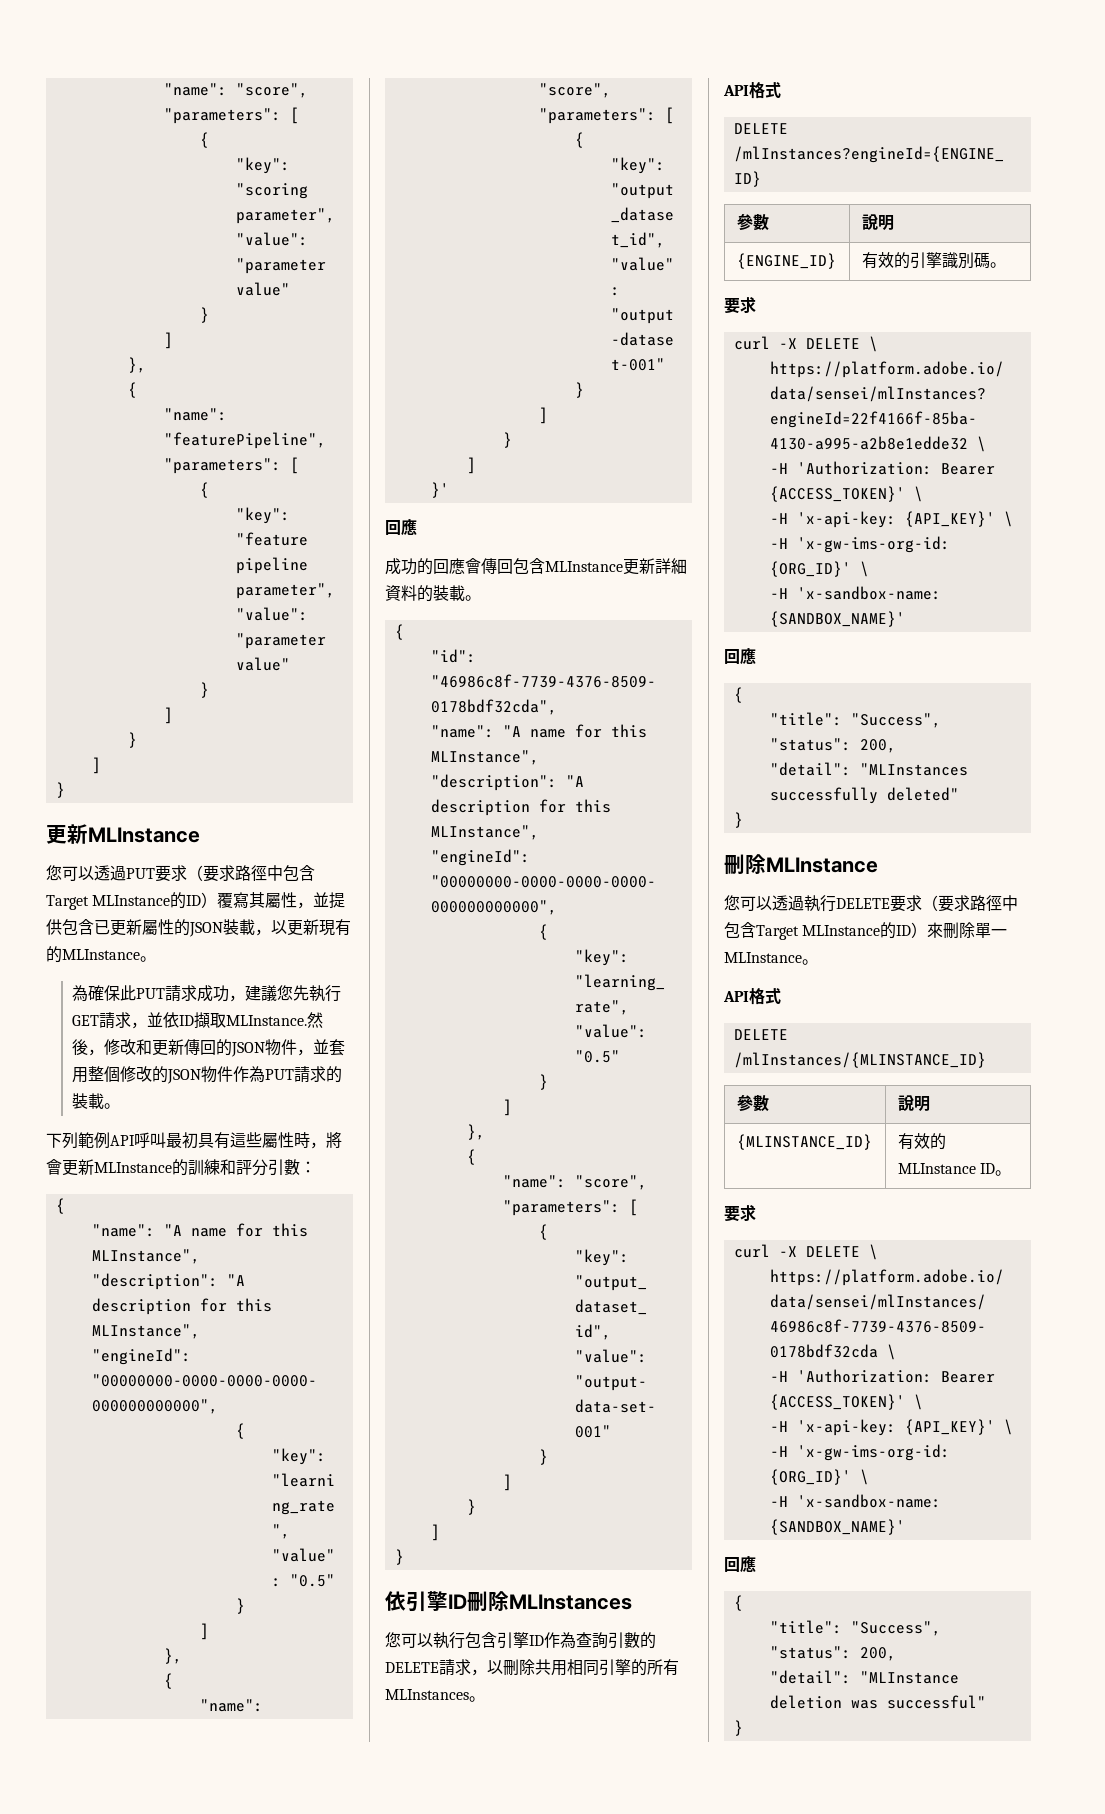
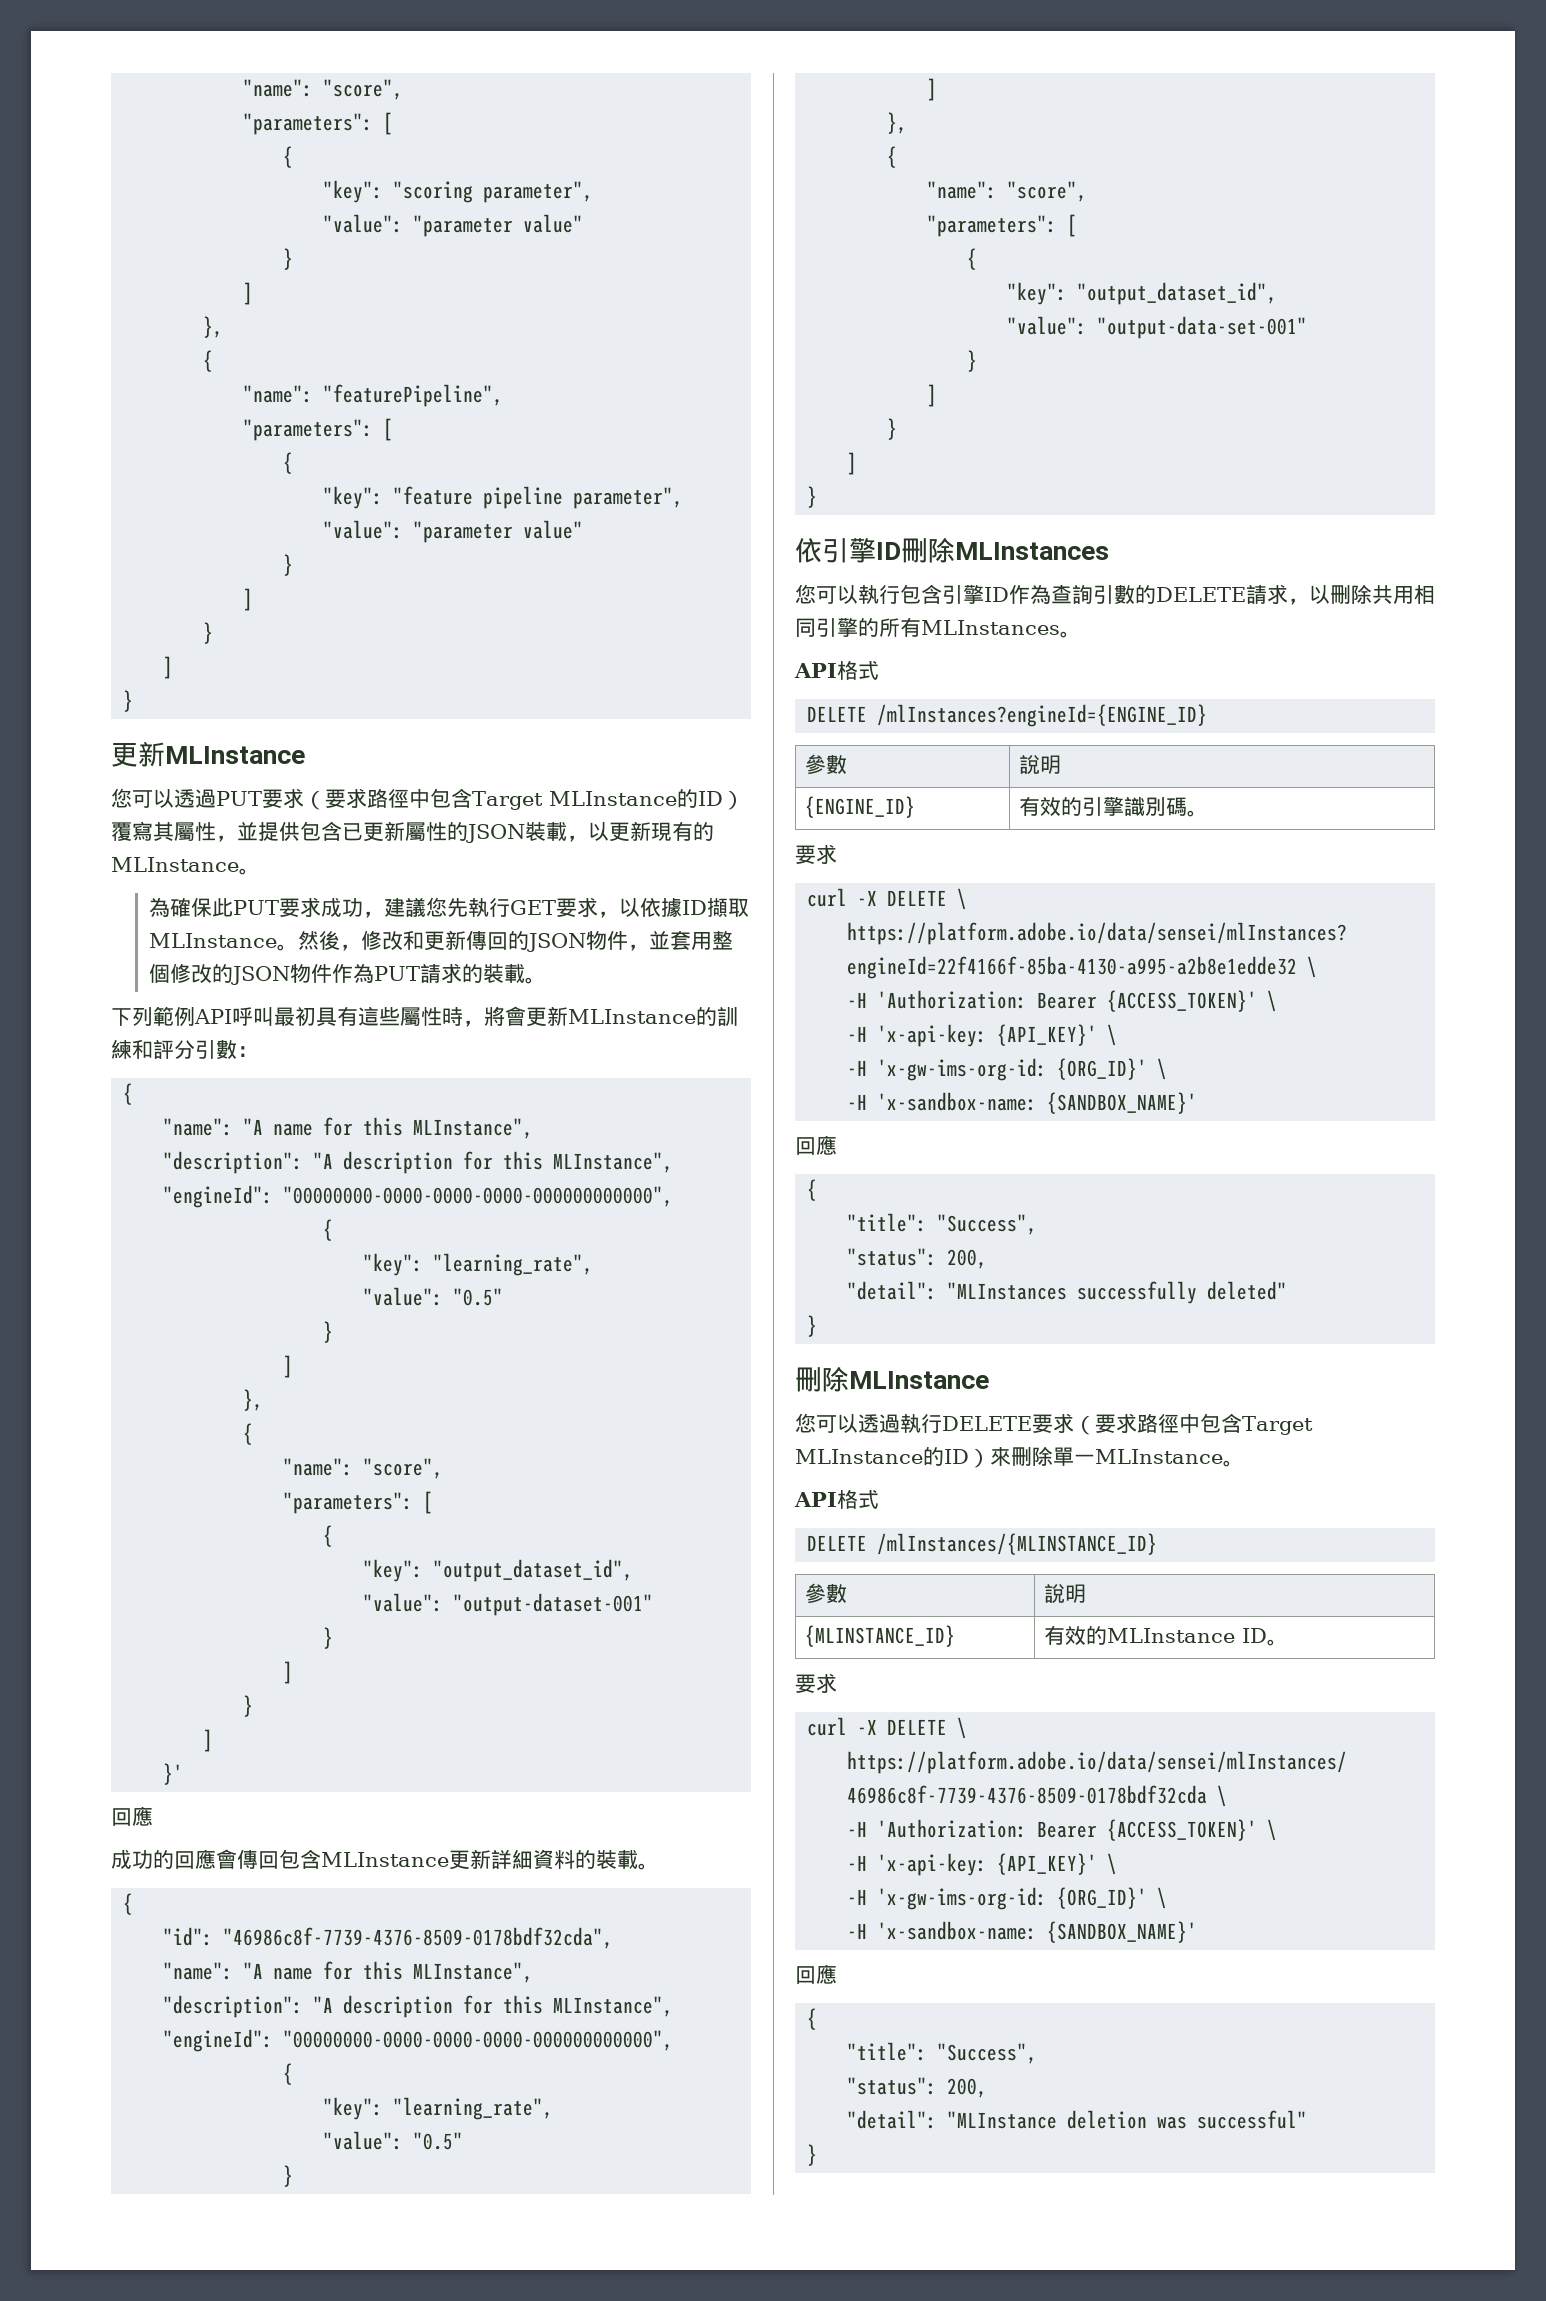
[164,985,181,1002] 請 -> [279,898,301,917] 要
[98,1012,179,1029] 請求，並依 -> [556,897,683,918] 要求，以依據
[225,1015,307,1026] MLInstance. -> [149,933,299,951] MLInstance。

